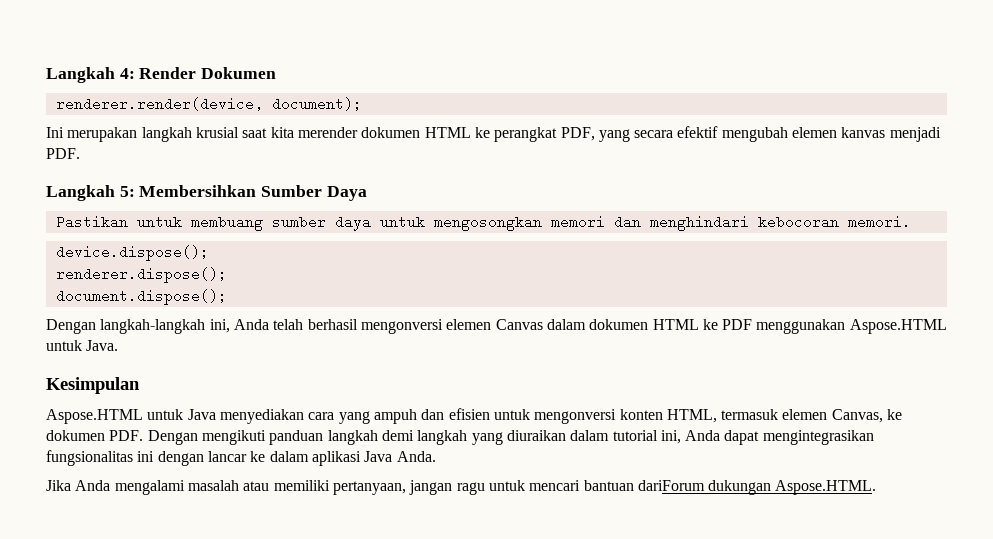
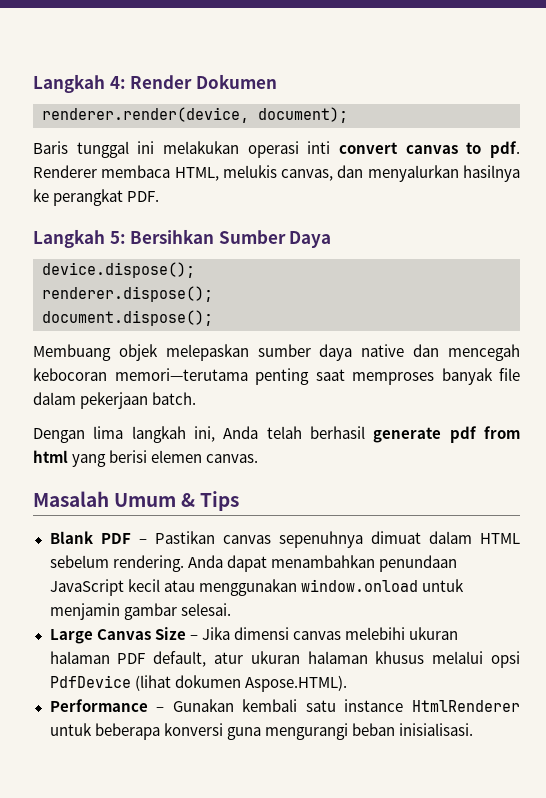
[46,126,941,142] Ini merupakan langkah krusial saat kita merender dokumen HTML ke perangkat PDF, yang secara efektif mengubah elemen kanvas menjadi -> [33,141,520,158] [33,165,520,182] [33,189,124,206] Baris tunggal ini melakukan operasi inti convert canvas to pdf. Renderer membaca HTML, melukis canvas, dan menyalurkan hasilnya ke perangkat
[139,185,257,197] Membersihkan -> [130,229,215,244] Bersihkan
[55,215,911,231] [55,245,209,261] [55,267,227,283] [55,289,227,305] [46,319,206,334] Pastikan untuk membuang sumber daya untuk mengosongkan memori dan menghindari kebocoran memori. // device.dispose(); // renderer.dispose(); // document.dispose(); // Dengan langkah-langkah -> [42,262,195,278] [42,286,213,302] [42,310,213,326] [33,344,521,361] [33,368,520,385] [33,392,197,409] [33,426,186,443] device.dispose(); // renderer.dispose(); // document.dispose(); // Membuang objek melepaskan sumber daya native dan mencegah kebocoran memori—terutama penting saat memproses banyak file dalam pekerjaan batch. // Dengan lima langkah
[360,319,947,334] [46,340,119,351] [46,377,140,394] [46,408,903,424] [46,430,874,445] [46,450,436,466] [46,480,877,495] mengonversi elemen Canvas dalam dokumen HTML ke PDF menggunakan Aspose.HTML untuk Java. // Kesimpulan // Aspose.HTML untuk Java menyediakan cara yang ampuh dan efisien untuk mengonversi konten HTML, termasuk elemen Canvas, ke dokumen PDF. Dengan mengikuti panduan langkah demi langkah yang diuraikan dalam tutorial ini, Anda dapat mengintegrasikan fungsionalitas ini dengan lancar ke dalam aplikasi Java Anda. // Jika Anda mengalami masalah atau memiliki pertanyaan, jangan ragu untuk mencari bantuan dariForum dukungan Aspose.HTML. -> [373,426,520,443] [33,450,259,467] [33,491,240,511] [49,531,520,548] [49,555,457,572] [49,579,464,596] [49,603,231,620] [49,627,458,644] [49,651,520,668] [49,675,347,692] [49,699,520,712] [49,723,473,740] generate pdf from html yang berisi elemen canvas. // Masalah Umum & Tips // Blank PDF – Pastikan canvas sepenuhnya dimuat dalam HTML sebelum rendering. Anda dapat menambahkan penundaan JavaScript kecil atau menggunakan window.onload untuk menjamin gambar selesai. // Large Canvas Size – Jika dimensi canvas melebihi ukuran halaman PDF default, atur ukuran halaman khusus melalui opsi PdfDevice (lihat dokumen Aspose.HTML). // Performance – Gunakan kembali satu instance HtmlRenderer untuk beberapa konversi guna mengurangi beban inisialisasi.

